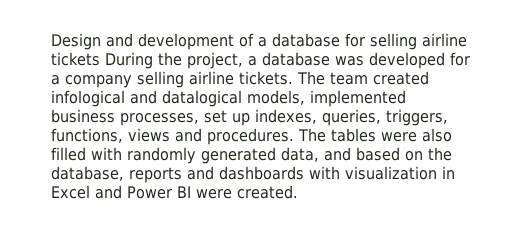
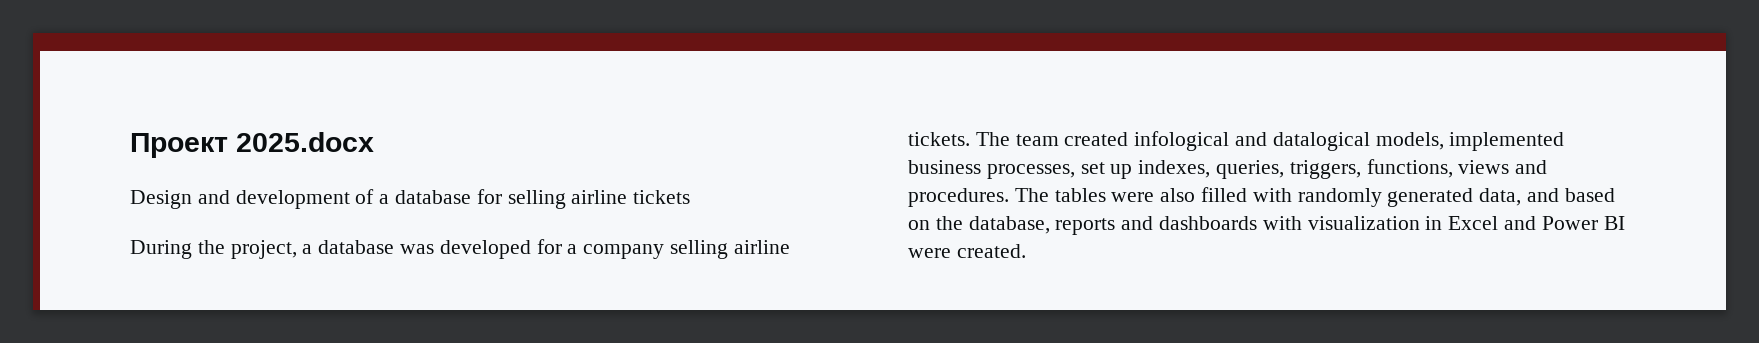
(51, 41) none -> [130,132,374,158] Проект 2025.docx //
(100, 59) none -> (691, 197) //

